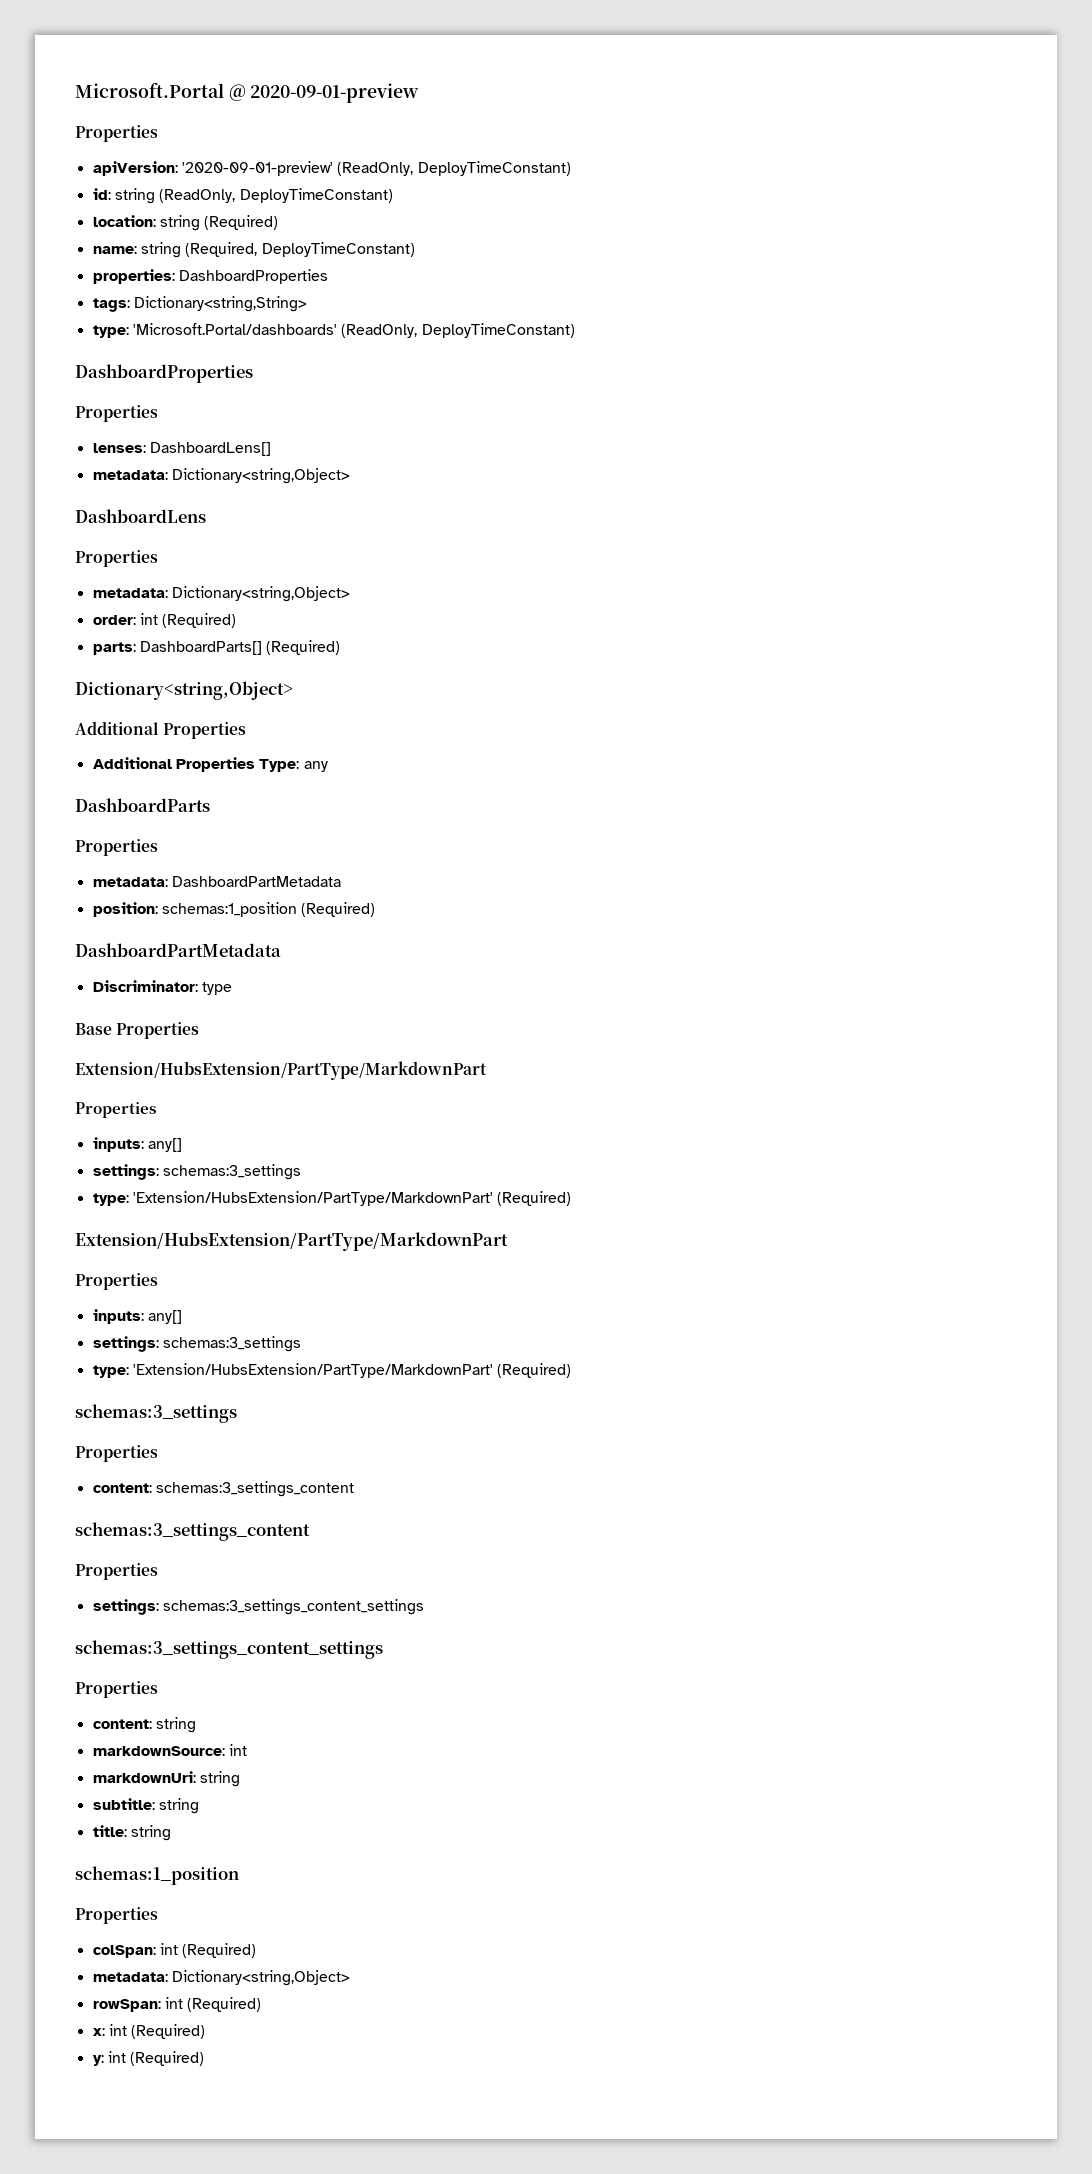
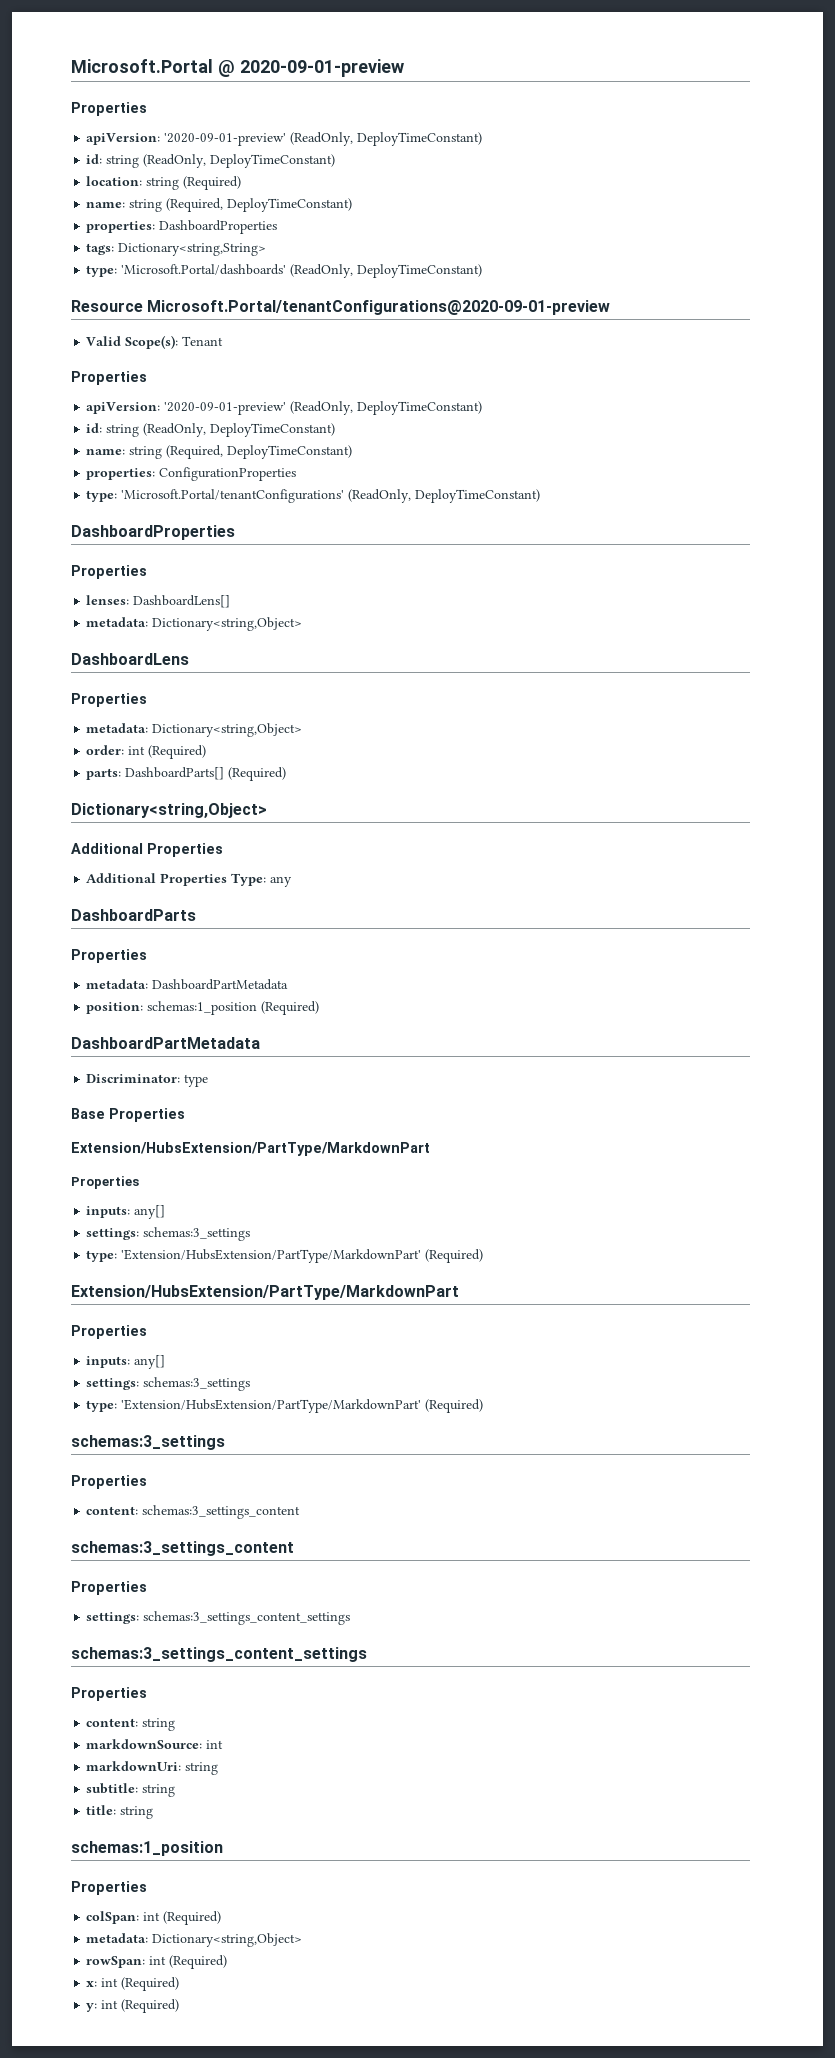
(575, 330) none -> [71,300,611,315] [86,335,224,349] [71,371,147,385] [86,401,483,415] [86,423,336,437] [86,445,353,459] [86,467,297,481] [86,489,541,503] // Resource Microsoft.Portal/tenantConfigurations@2020-09-01-preview // Valid Scope(s): Tenant // Properties // apiVersion: '2020-09-01-preview' (ReadOnly, DeployTimeConstant) // id: string (ReadOnly, DeployTimeConstant) // name: string (Required, DeployTimeConstant) // properties: ConfigurationProperties // type: 'Microsoft.Portal/tenantConfigurations' (ReadOnly, DeployTimeConstant)

